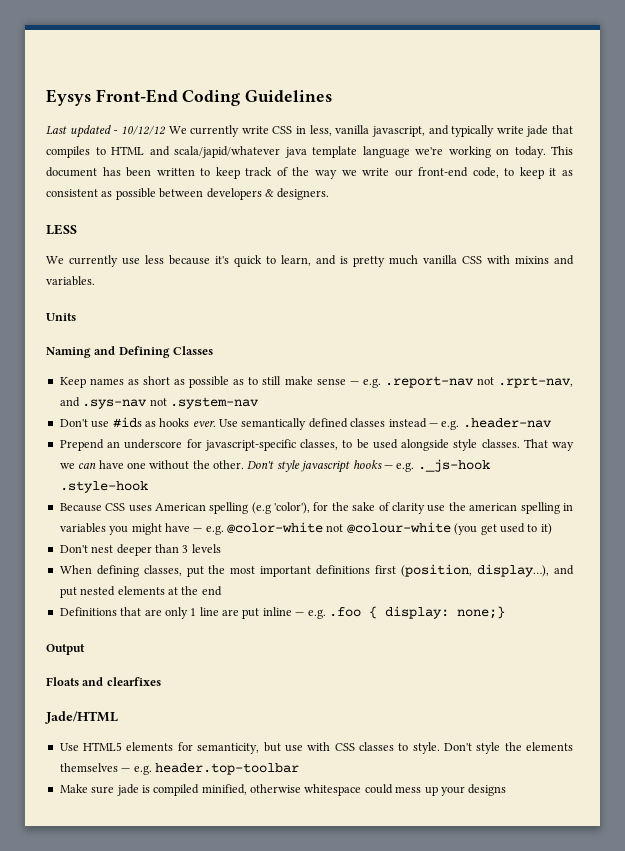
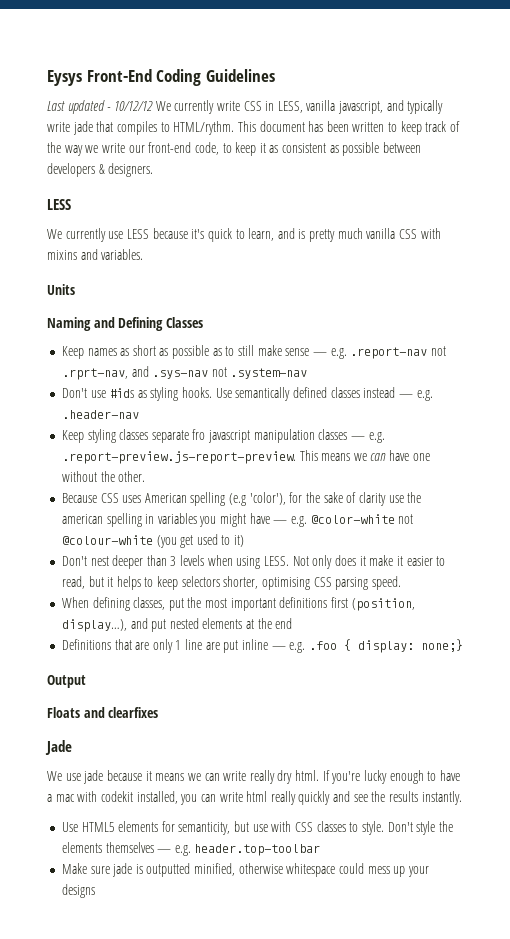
[309,125,332,136] less, -> [277,101,303,113] LESS,
[111,146,546,158] HTML and scala/japid/whatever java template language we're working on today. -> [173,121,235,135] HTML/rythm.
[145,255,164,264] less -> [126,229,149,239] LESS
[159,418,216,427] hooks ever. -> [150,387,213,401] styling hooks.
[59,439,574,451] Prepend an underscore for javascript-specific classes, to be used alongside style classes. That way -> [61,429,385,443] [61,450,351,464] Keep styling classes separate fro javascript manipulation classes — e.g. .report-preview.js-report-preview. This means
[247,459,490,473] [59,481,148,493] Don't style javascript hooks — e.g. ._js-hook .style-hook -> (146, 476) none
(221, 548) none -> [207,555,446,569] [61,576,401,590] when using LESS. Not only does it make it easier to read, but it helps to keep selectors shorter, optimising CSS parsing speed.
[45,711,118,724] Jade/HTML -> [45,740,72,755] [47,770,460,784] [47,791,462,805] Jade // We use jade because it means we can write really dry html. If you're lucky enough to have a mac with codekit installed, you can write html really quickly and see the results instantly.
[153,784,200,796] compiled -> [146,863,191,877] outputted

